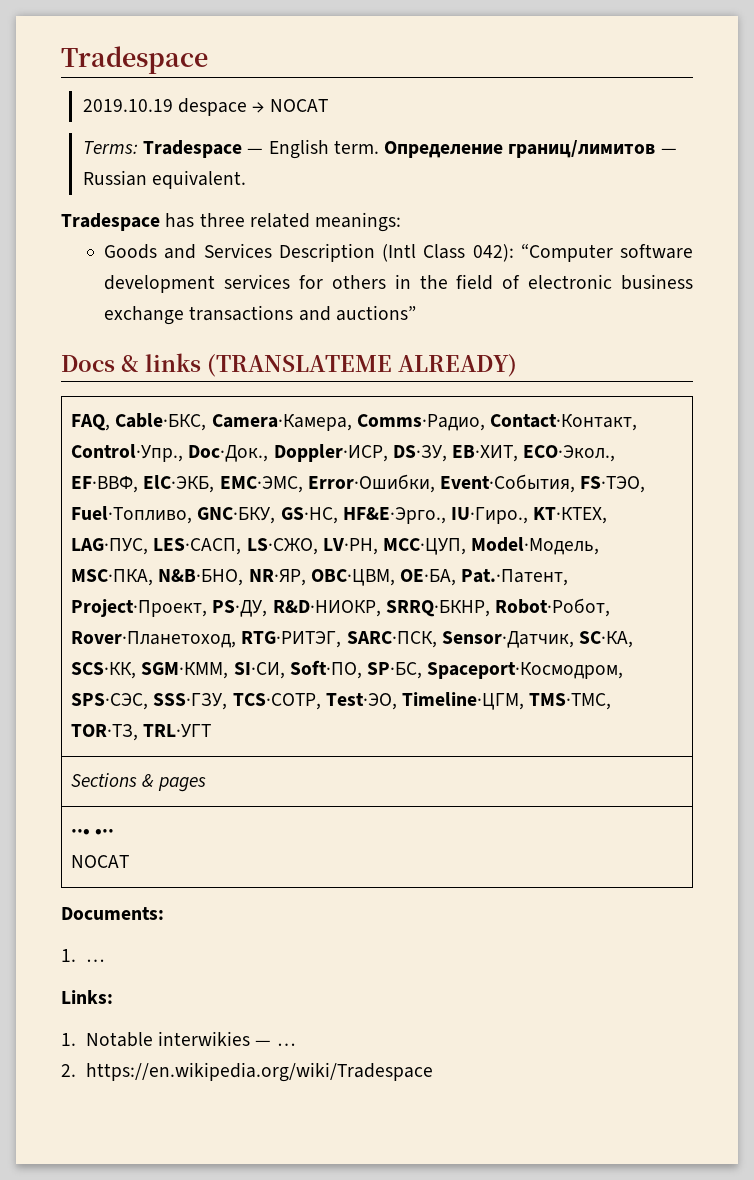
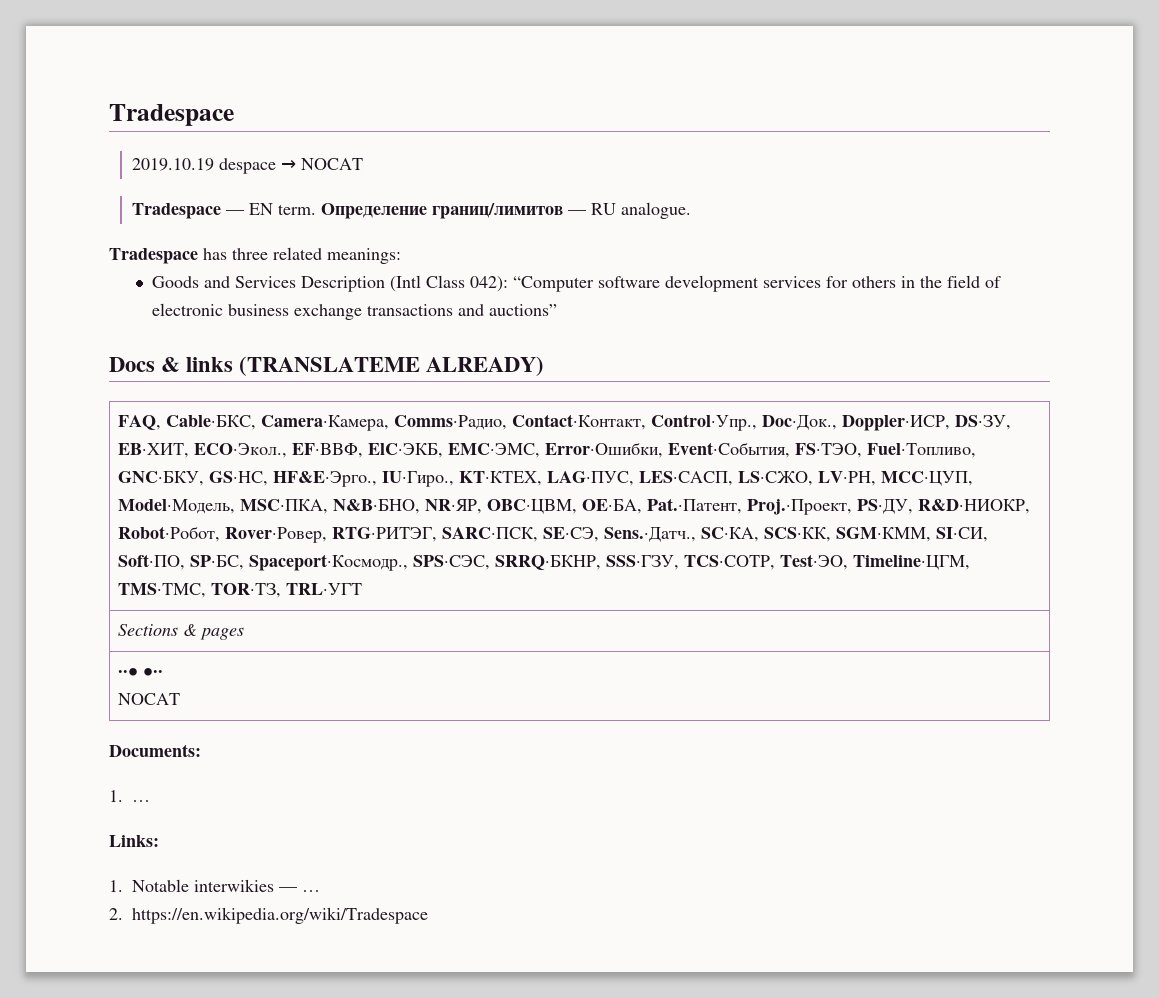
[82,141,138,154] Terms: -> (364, 164) none
[268,139,329,159] English -> [249,203,274,215] EN
[82,170,246,189] Russian equivalent. -> [591,202,692,219] RU analogue.
[71,599,208,617] Project·Проект, -> [747,499,853,515] Proj.·Проект,
[385,598,611,617] [71,631,574,648] SRRQ·БКНР, Robot·Робот, Rover·Планетоход, RTG·РИТЭГ, SARC·ПСК, Sensor·Датчик, -> [118,526,697,543] Robot·Робот, Rover·Ровер, RTG·РИТЭГ, SARC·ПСК, SE·СЭ, Sens.·Датч.,
[427,662,624,679] [71,693,149,710] Spaceport·Космодром, SPS·СЭС, -> [249,554,602,571] Spaceport·Космодр., SPS·СЭС, SRRQ·БКНР,

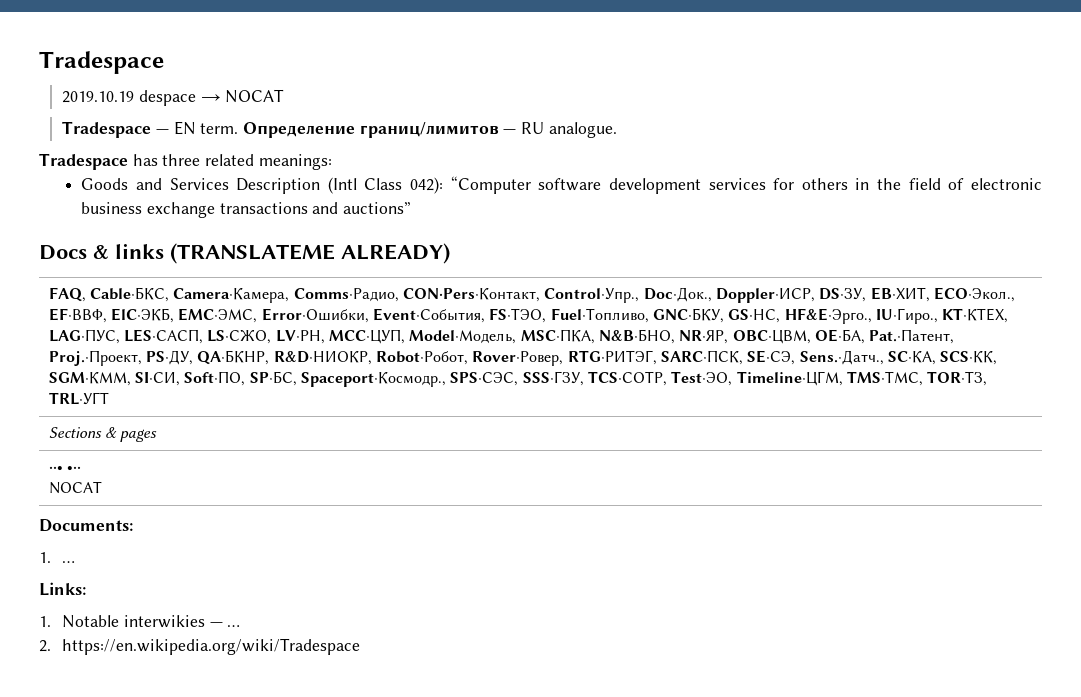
[512,414,647,430] Contact·Контакт, -> [403,288,541,302] CON·Pers·Контакт,
(914, 506) none -> [197,350,270,365] QA·БКНР,
[495,555,602,570] SRRQ·БКНР, -> (519, 379) none

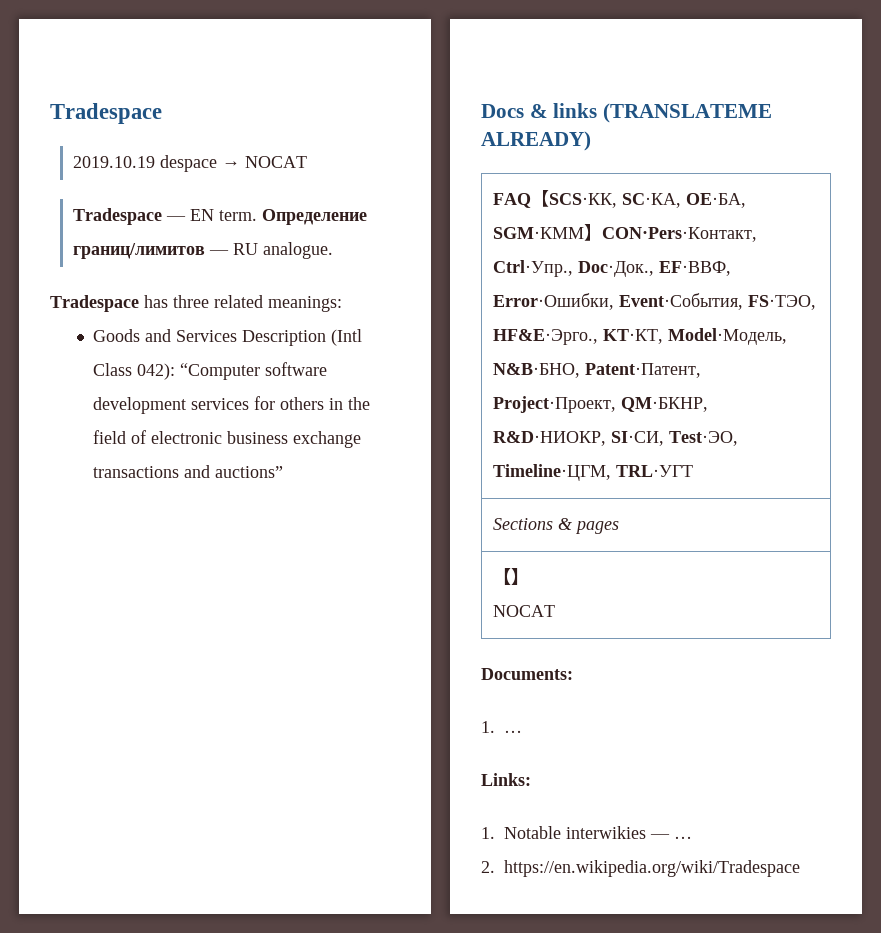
[48,287,1016,303] [48,308,1009,324] [48,329,955,344] [48,350,998,366] [48,371,988,387] FAQ, Cable·БКС, Camera·Камера, Comms·Радио, CON·Pers·Контакт, Control·Упр., Doc·Док., Doppler·ИСР, DS·ЗУ, EB·ХИТ, ECO·Экол., EF·ВВФ, ElC·ЭКБ, EMC·ЭМС, Error·Ошибки, Event·События, FS·ТЭО, Fuel·Топливо, GNC·БКУ, GS·НС, HF&E·Эрго., IU·Гиро., KT·КТЕХ, LAG·ПУC, LES·САСП, LS·СЖО, LV·РН, MCC·ЦУП, Model·Модель, MSC·ПКА, N&B·БНО, NR·ЯР, OBC·ЦВМ, OE·БА, Pat.·Патент, Proj.·Проект, PS·ДУ, QA·БКНР, R&D·НИОКР, Robot·Робот, Rover·Ровер, RTG·РИТЭГ, SARC·ПСК, SE·СЭ, Sens.·Датч., SC·КА, SCS·КК, SGM·КММ, SI·СИ, Soft·ПО, SP·БС, Spaceport·Космодр., SPS·СЭС, SSS·ГЗУ, TCS·СОТР, Test·ЭО, Timeline·ЦГМ, TMS·ТМС, TOR·ТЗ, -> [493,190,747,208] [493,224,758,242] [493,260,732,277] [493,293,817,310] [493,328,788,345] [493,363,702,378] [493,396,709,413] [493,431,739,446] [493,464,612,481] FAQ【SCS·КК, SC·КА, OE·БА, SGM·КММ】CON·Pers·Контакт, Ctrl·Упр., Doc·Док., EF·ВВФ, Error·Ошибки, Event·События, FS·ТЭО, HF&E·Эрго., KT·КТ, Model·Модель, N&B·БНО, Patent·Патент, Project·Проект, QM·БКНР, R&D·НИОКР, SI·СИ, Test·ЭО, Timeline·ЦГМ,
[48,466,82,472] ··• •·· -> [493,568,530,585] 【】

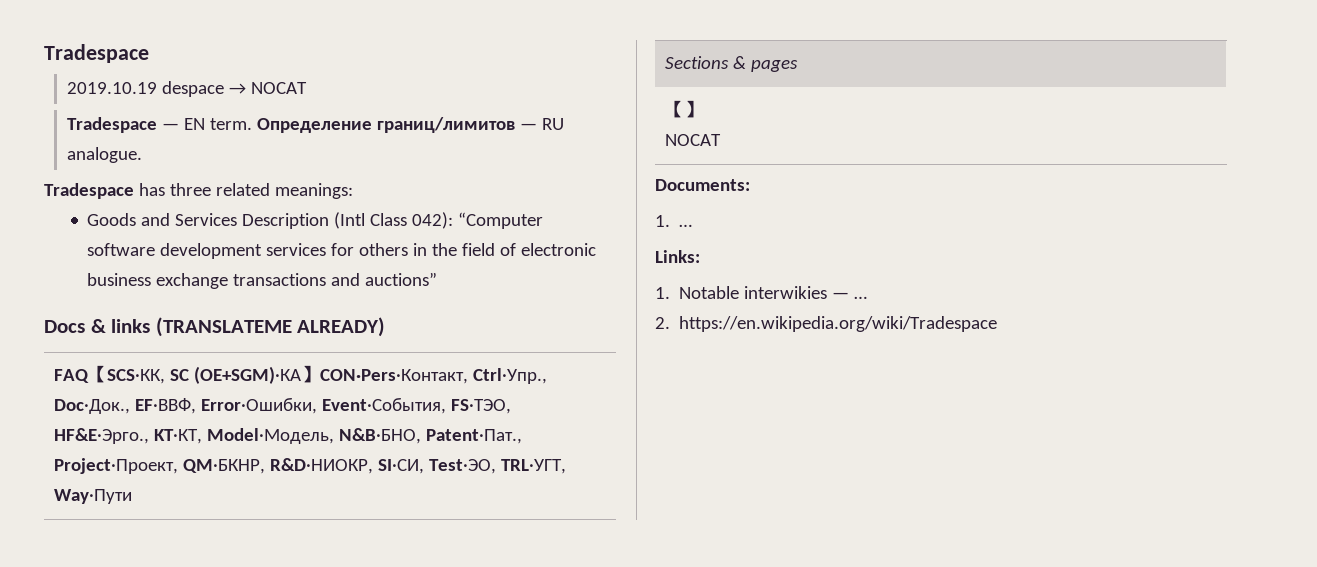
[622,193,747,208] [493,227,585,239] SC·КА, OE·БА, SGM·КММ -> [170,366,302,384] SC (OE+SGM)·КА
[585,363,702,378] Patent·Патент, -> [426,429,523,444] Patent·Пат.,
[493,464,694,481] Timeline·ЦГМ, TRL·УГТ -> [501,459,567,474] [54,489,133,504] TRL·УГТ, Way·Пути

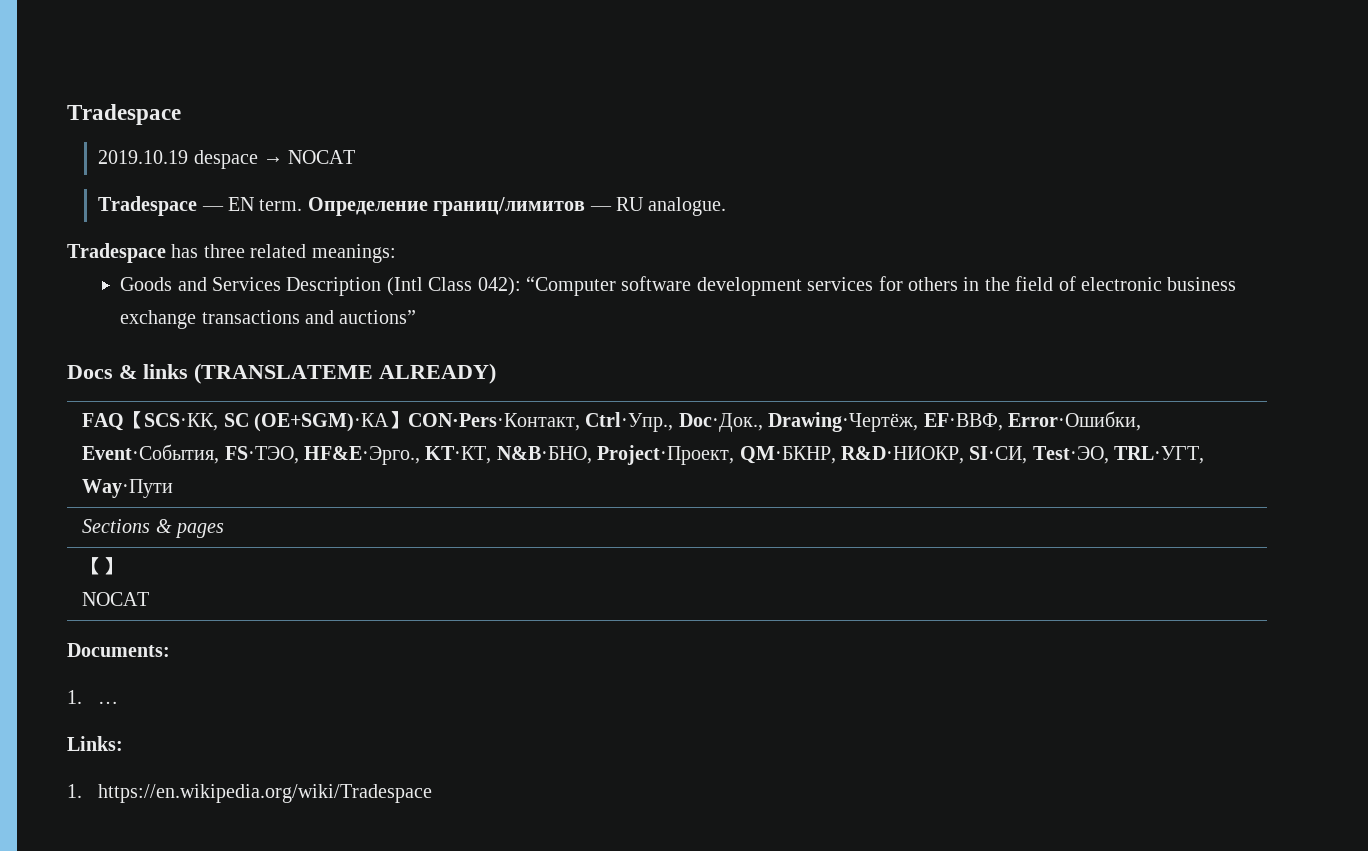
(131, 406) none -> [768,412,919,432] Drawing·Чертёж,
[207,428,523,444] Model·Модель, N&B·БНО, Patent·Пат., -> [496,446,592,464] N&B·БНО,
[679,286,868,299] [655,317,670,329] Notable interwikies — … // 2. -> (82, 791) none

